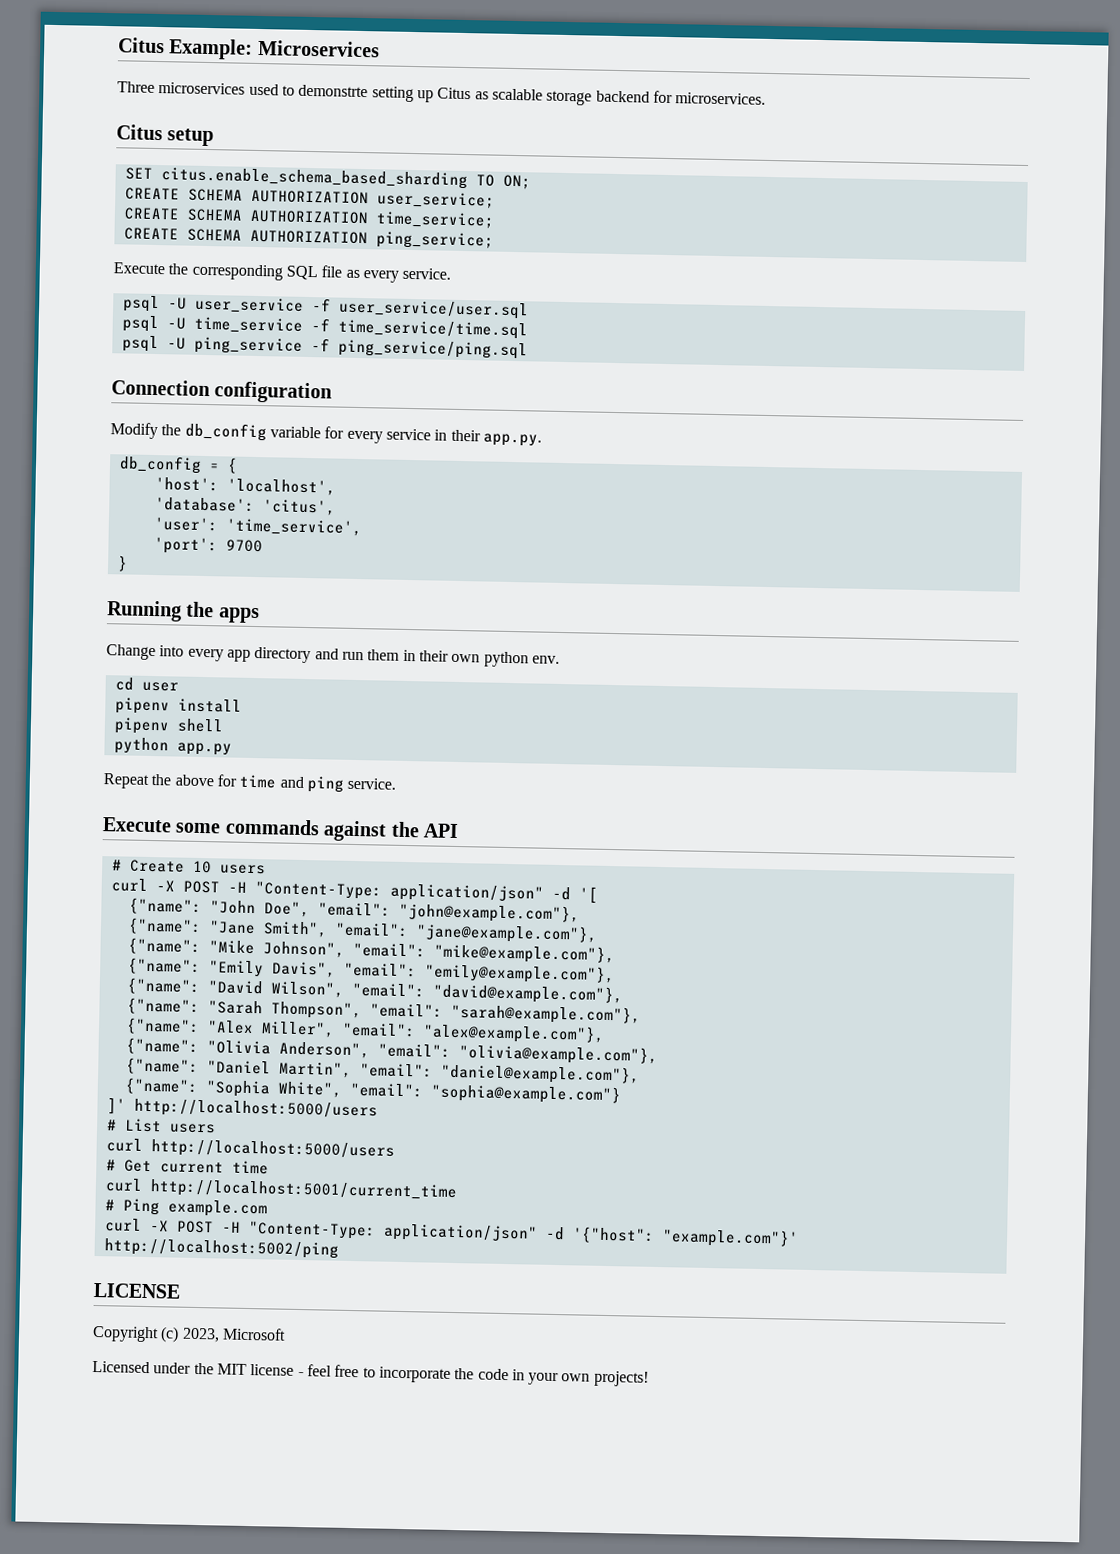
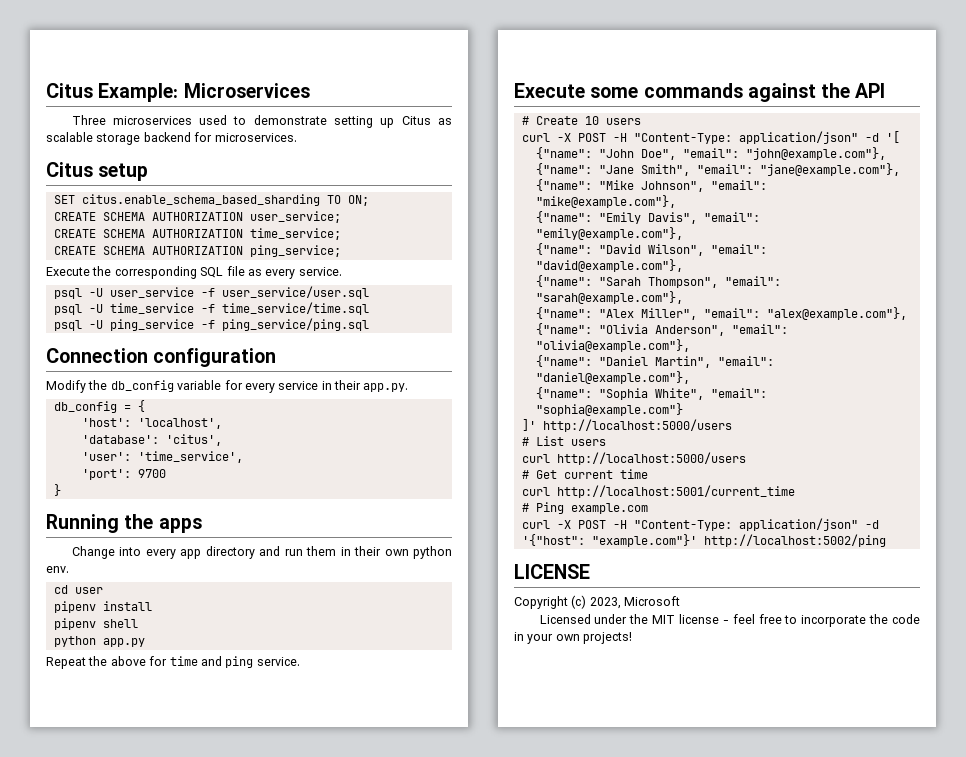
[298,84,369,98] demonstrte -> [253,115,327,125] demonstrate

